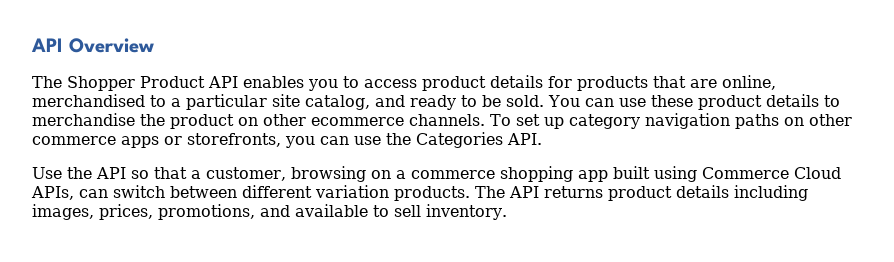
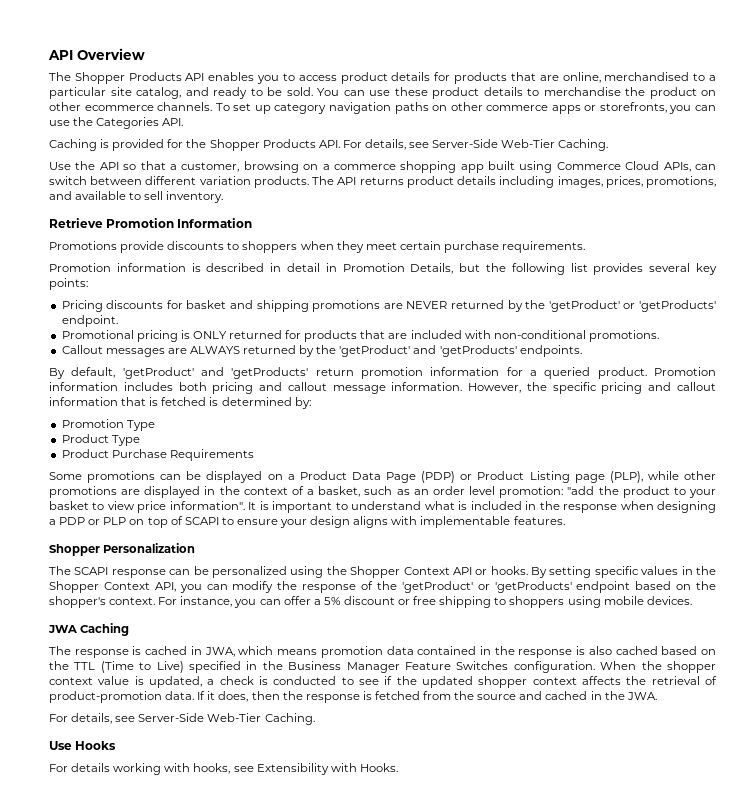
[140,76,205,88] Product -> [128,72,182,81] Products
(542, 139) none -> [49,139,609,151] // Caching is provided for the Shopper Products API. For details, see Server-Side Web-Tier Caching.
(507, 212) none -> [49,218,253,228] [49,241,586,253] [49,263,717,275] [49,278,88,290] [61,300,716,312] [61,315,118,327] [61,330,659,342] [61,345,582,357] [49,367,716,379] [49,382,716,394] [49,397,311,409] [61,419,155,431] [61,434,140,446] [61,449,254,461] [49,471,717,483] [49,486,716,498] [49,501,716,513] [49,516,565,528] [49,543,196,556] [49,566,716,578] [49,581,716,593] [49,596,692,608] [48,623,130,636] [49,646,716,658] [49,661,716,673] [49,676,717,688] [49,691,657,703] [49,713,315,725] [49,741,117,750] [49,763,398,775] // Retrieve Promotion Information // Promotions provide discounts to shoppers when they meet certain purchase requirements. // Promotion information is described in detail in Promotion Details, but the following list provides several key points: // Pricing discounts for basket and shipping promotions are NEVER returned by the 'getProduct' or 'getProducts' endpoint. // Promotional pricing is ONLY returned for products that are included with non-conditional promotions. // Callout messages are ALWAYS returned by the 'getProduct' and 'getProducts' endpoints. // By default, 'getProduct' and 'getProducts' return promotion information for a queried product. Promotion information includes both pricing and callout message information. However, the specific pricing and callout information that is fetched is determined by: // Promotion Type // Product Type // Product Purchase Requirements // Some promotions can be displayed on a Product Data Page (PDP) or Product Listing page (PLP), while other promotions are displayed in the context of a basket, such as an order level promotion: "add the product to your basket to view price information". It is important to understand what is included in the response when designing a PDP or PLP on top of SCAPI to ensure your design aligns with implementable features. // Shopper Personalization // The SCAPI response can be personalized using the Shopper Context API or hooks. By setting specific values in the Shopper Context API, you can modify the response of the 'getProduct' or 'getProducts' endpoint based on the shopper's context. For instance, you can offer a 5% discount or free shipping to shoppers using mobile devices. // JWA Caching // The response is cached in JWA, which means promotion data contained in the response is also cached based on the TTL (Time to Live) specified in the Business Manager Feature Switches configuration. When the shopper context value is updated, a check is conducted to see if the updated shopper context affects the retrieval of product-promotion data. If it does, then the response is fetched from the source and cached in the JWA. // For details, see Server-Side Web-Tier Caching. // Use Hooks // For details working with hooks, see Extensibility with Hooks.

